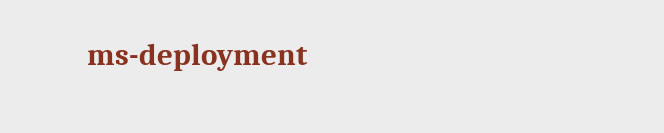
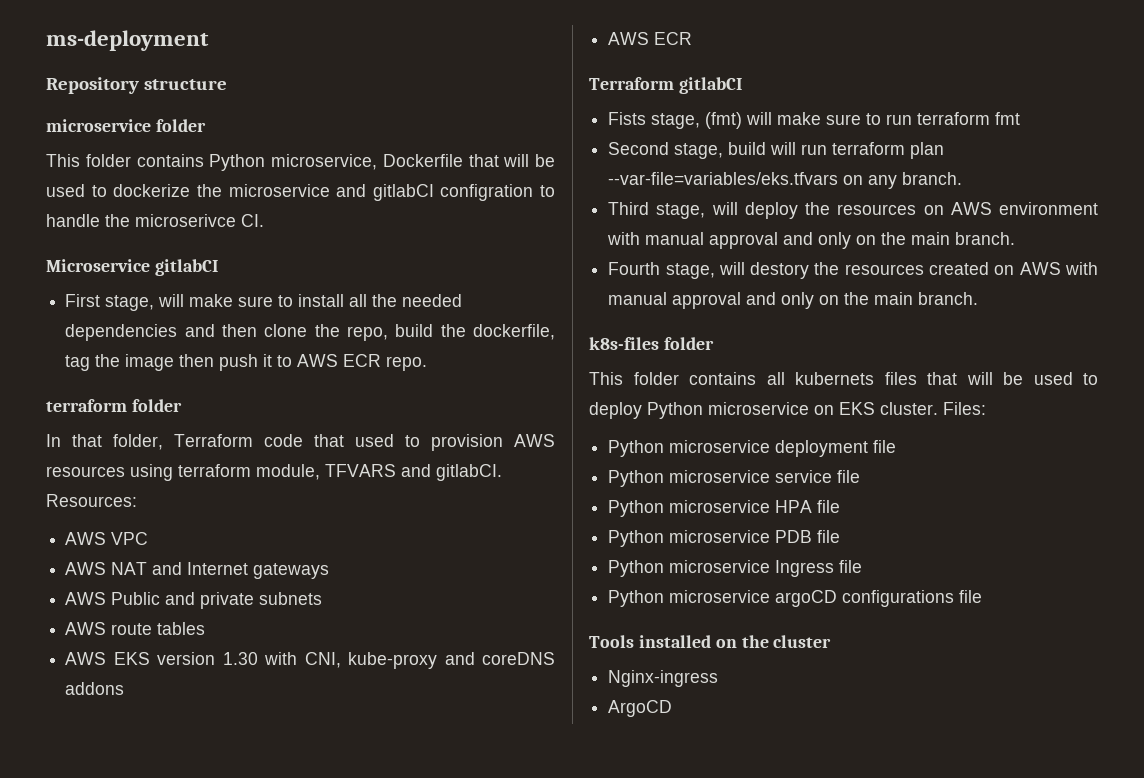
(308, 57) none -> [46,77,228,94] [46,119,206,132] [46,154,555,171] [46,184,555,201] [46,214,264,227] [46,259,218,276] [65,294,463,311] [65,324,555,341] [65,354,428,371] [46,399,182,412] [46,434,555,451] [46,464,502,481] [46,494,137,507] [65,532,149,545] [65,562,330,579] [65,592,323,609] [65,622,206,635] [65,652,555,669] [65,682,125,695] [608,32,693,45] [589,77,742,94] [608,112,1021,129] [608,142,945,159] [608,172,963,189] [608,202,1098,219] [607,232,1016,249] [608,262,1098,279] [608,292,979,309] [589,337,714,350] [589,372,1098,385] [589,402,986,419] [608,440,897,457] [608,470,861,487] [608,500,841,517] [608,530,841,547] [608,560,863,577] [608,590,983,607] [589,635,832,648] [608,670,719,687] [608,700,673,717] // Repository structure // microservice folder // This folder contains Python microservice, Dockerfile that will be used to dockerize the microservice and gitlabCI configration to handle the microserivce CI. // Microservice gitlabCI // First stage, will make sure to install all the needed dependencies and then clone the repo, build the dockerfile, tag the image then push it to AWS ECR repo. // terraform folder // In that folder, Terraform code that used to provision AWS resources using terraform module, TFVARS and gitlabCI. Resources: // AWS VPC // AWS NAT and Internet gateways // AWS Public and private subnets // AWS route tables // AWS EKS version 1.30 with CNI, kube-proxy and coreDNS addons // AWS ECR // Terraform gitlabCI // Fists stage, (fmt) will make sure to run terraform fmt // Second stage, build will run terraform plan --var-file=variables/eks.tfvars on any branch. // Third stage, will deploy the resources on AWS environment with manual approval and only on the main branch. // Fourth stage, will destory the resources created on AWS with manual approval and only on the main branch. // k8s-files folder // This folder contains all kubernets files that will be used to deploy Python microservice on EKS cluster. Files: // Python microservice deployment file // Python microservice service file // Python microservice HPA file // Python microservice PDB file // Python microservice Ingress file // Python microservice argoCD configurations file // Tools installed on the cluster // Nginx-ingress // ArgoCD

